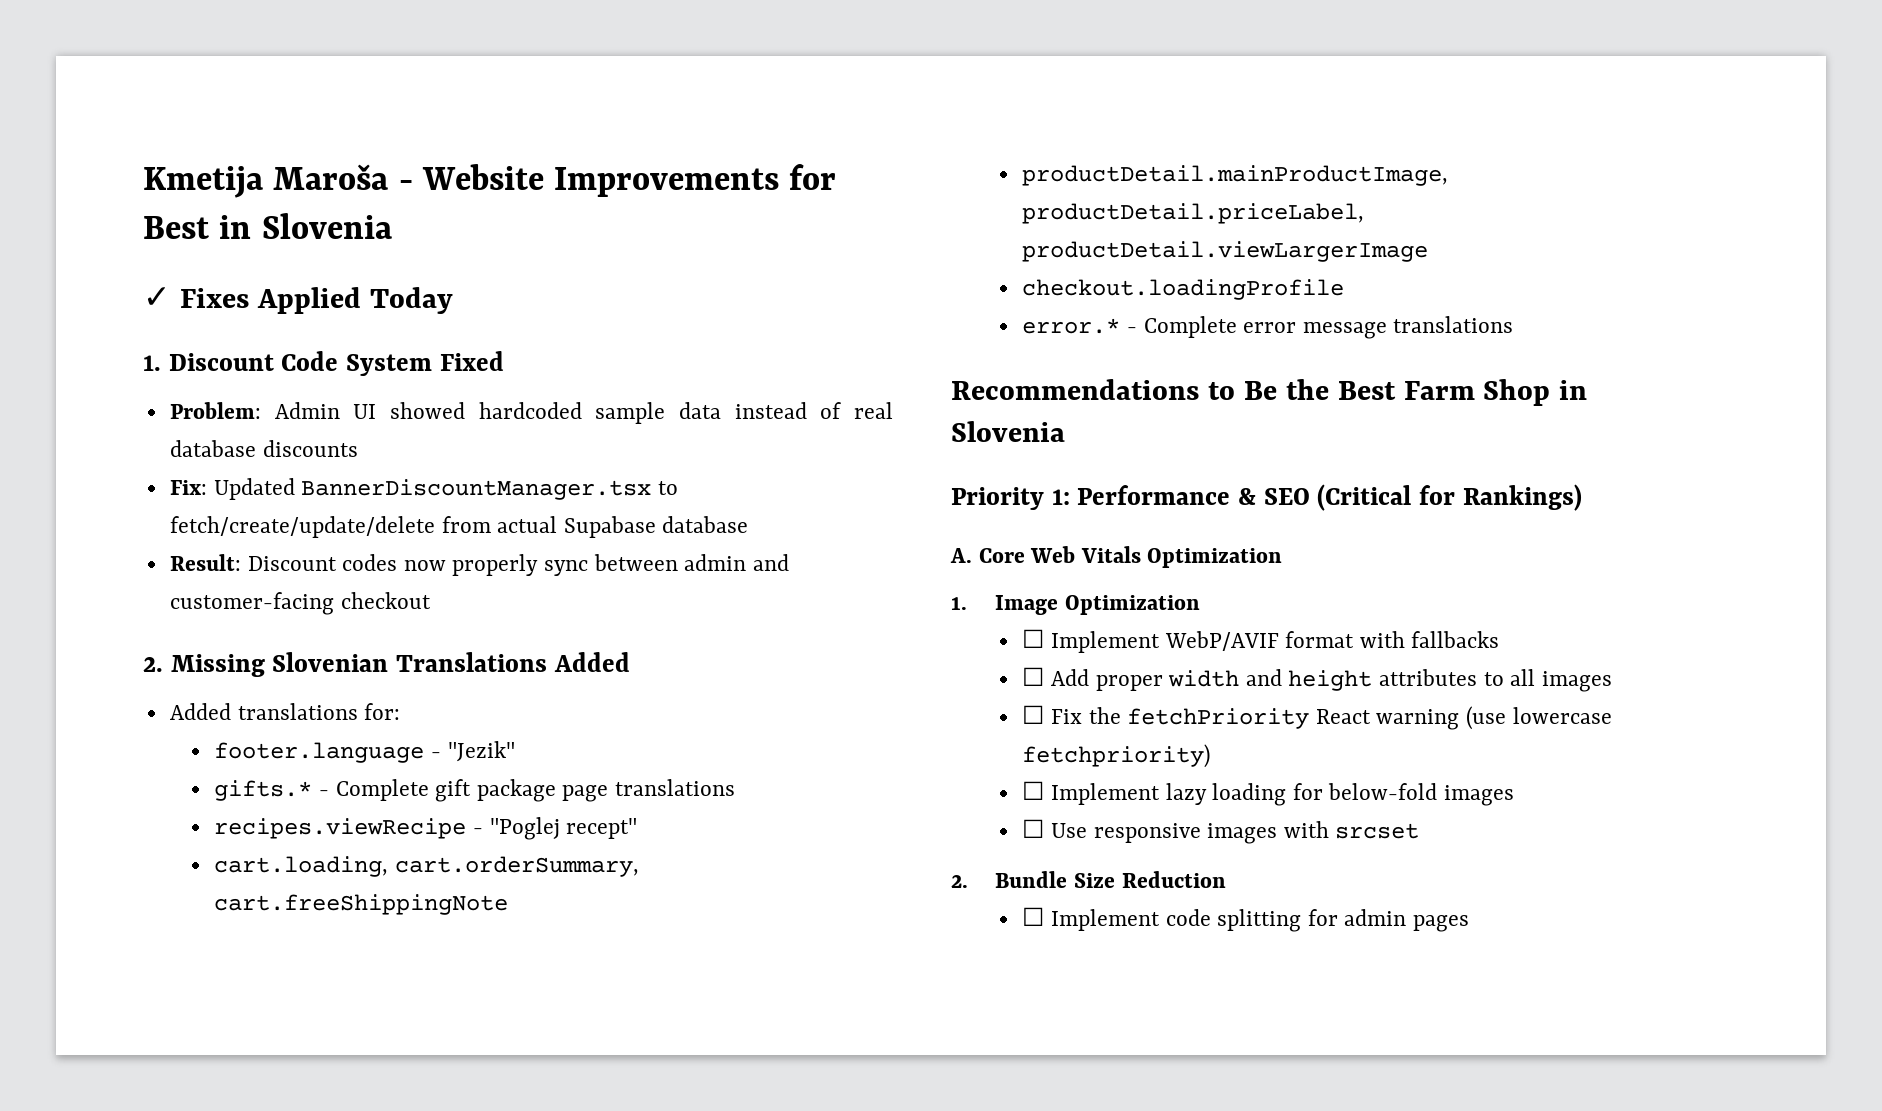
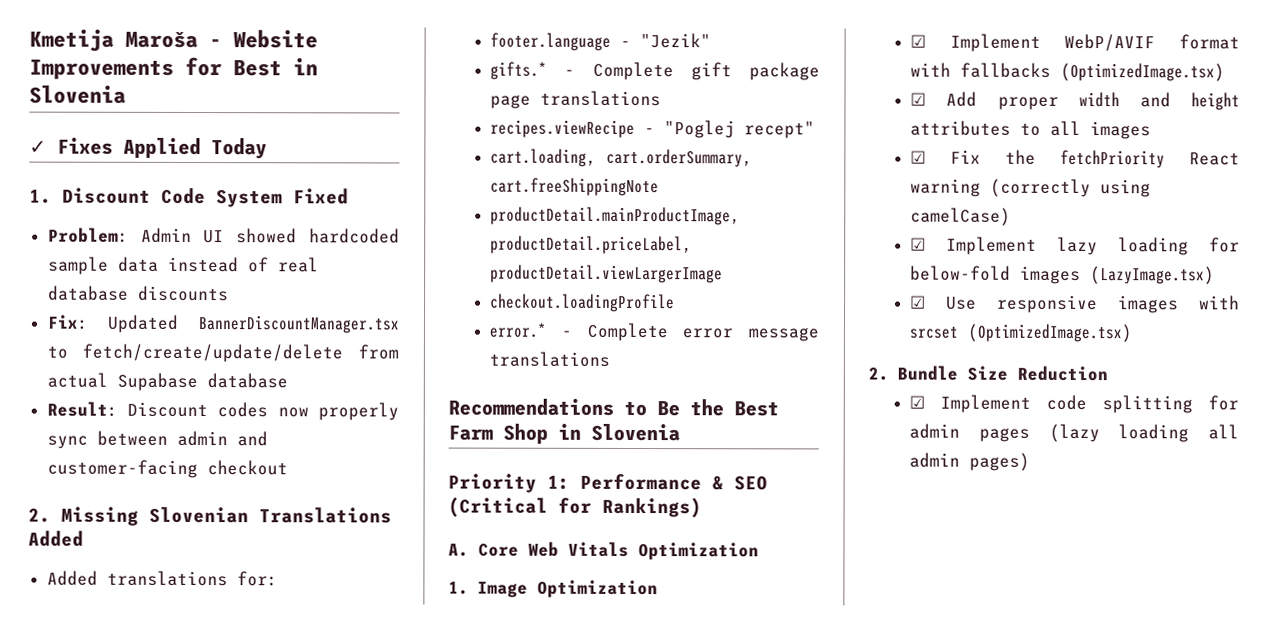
[1022,629,1045,648] ☐ -> [910,34,927,48] ☑
[1022,667,1045,686] // ☐ -> [1060,62,1226,82] [910,92,927,106] (OptimizedImage.tsx) // ☑
[1022,705,1045,724] ☐ -> [910,150,927,164] ☑
[1465,706,1612,730] [1022,744,1211,768] [1022,781,1045,800] (use lowercase fetchpriority) // ☐ -> [990,178,1152,198] [910,207,1012,226] [910,237,927,251] (correctly using camelCase) // ☑
[1022,819,1045,838] // ☐ -> [1090,266,1216,285] [910,295,927,309] (LazyImage.tsx) // ☑
(1420, 831) none -> [967,323,1133,343] (OptimizedImage.tsx)
[1022,907,1045,926] ☐ -> [909,395,926,409] ☑
(1469, 923) none -> [1048,423,1239,443] [909,452,1031,471] (lazy loading all admin pages)

